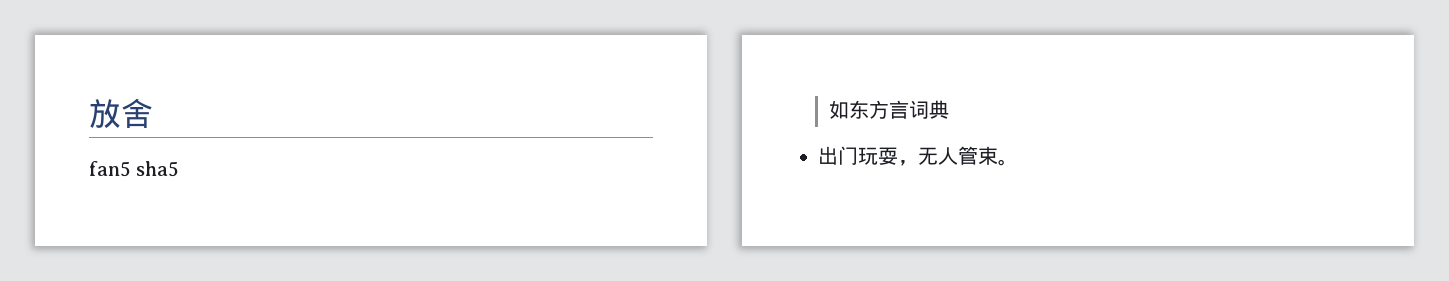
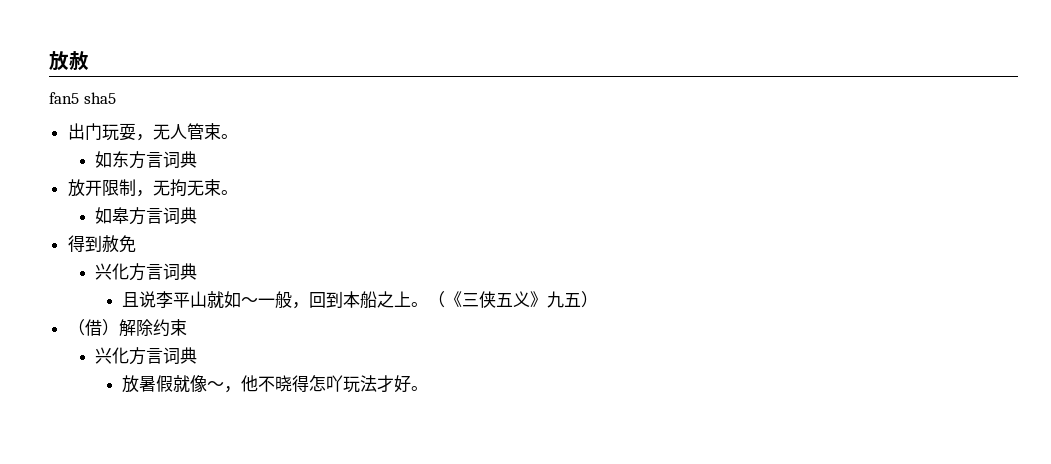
[89,98,153,128] 放舍 -> [49,51,89,71] 放赦
[828,100,949,119] // 如东方言词典 -> (116, 98) none
(1018, 162) none -> [95,151,198,169] [67,179,238,197] [95,207,198,225] [67,235,136,253] [95,263,198,281] [122,291,599,309] [67,319,187,337] [95,347,198,365] [122,375,429,393] // 如东方言词典 // 放开限制，无拘无束。 // 如皋方言词典 // 得到赦免 // 兴化方言词典 // 且说李平山就如～一般，回到本船之上。（《三侠五义》九五） // （借）解除约束 // 兴化方言词典 // 放暑假就像～，他不晓得怎吖玩法才好。

